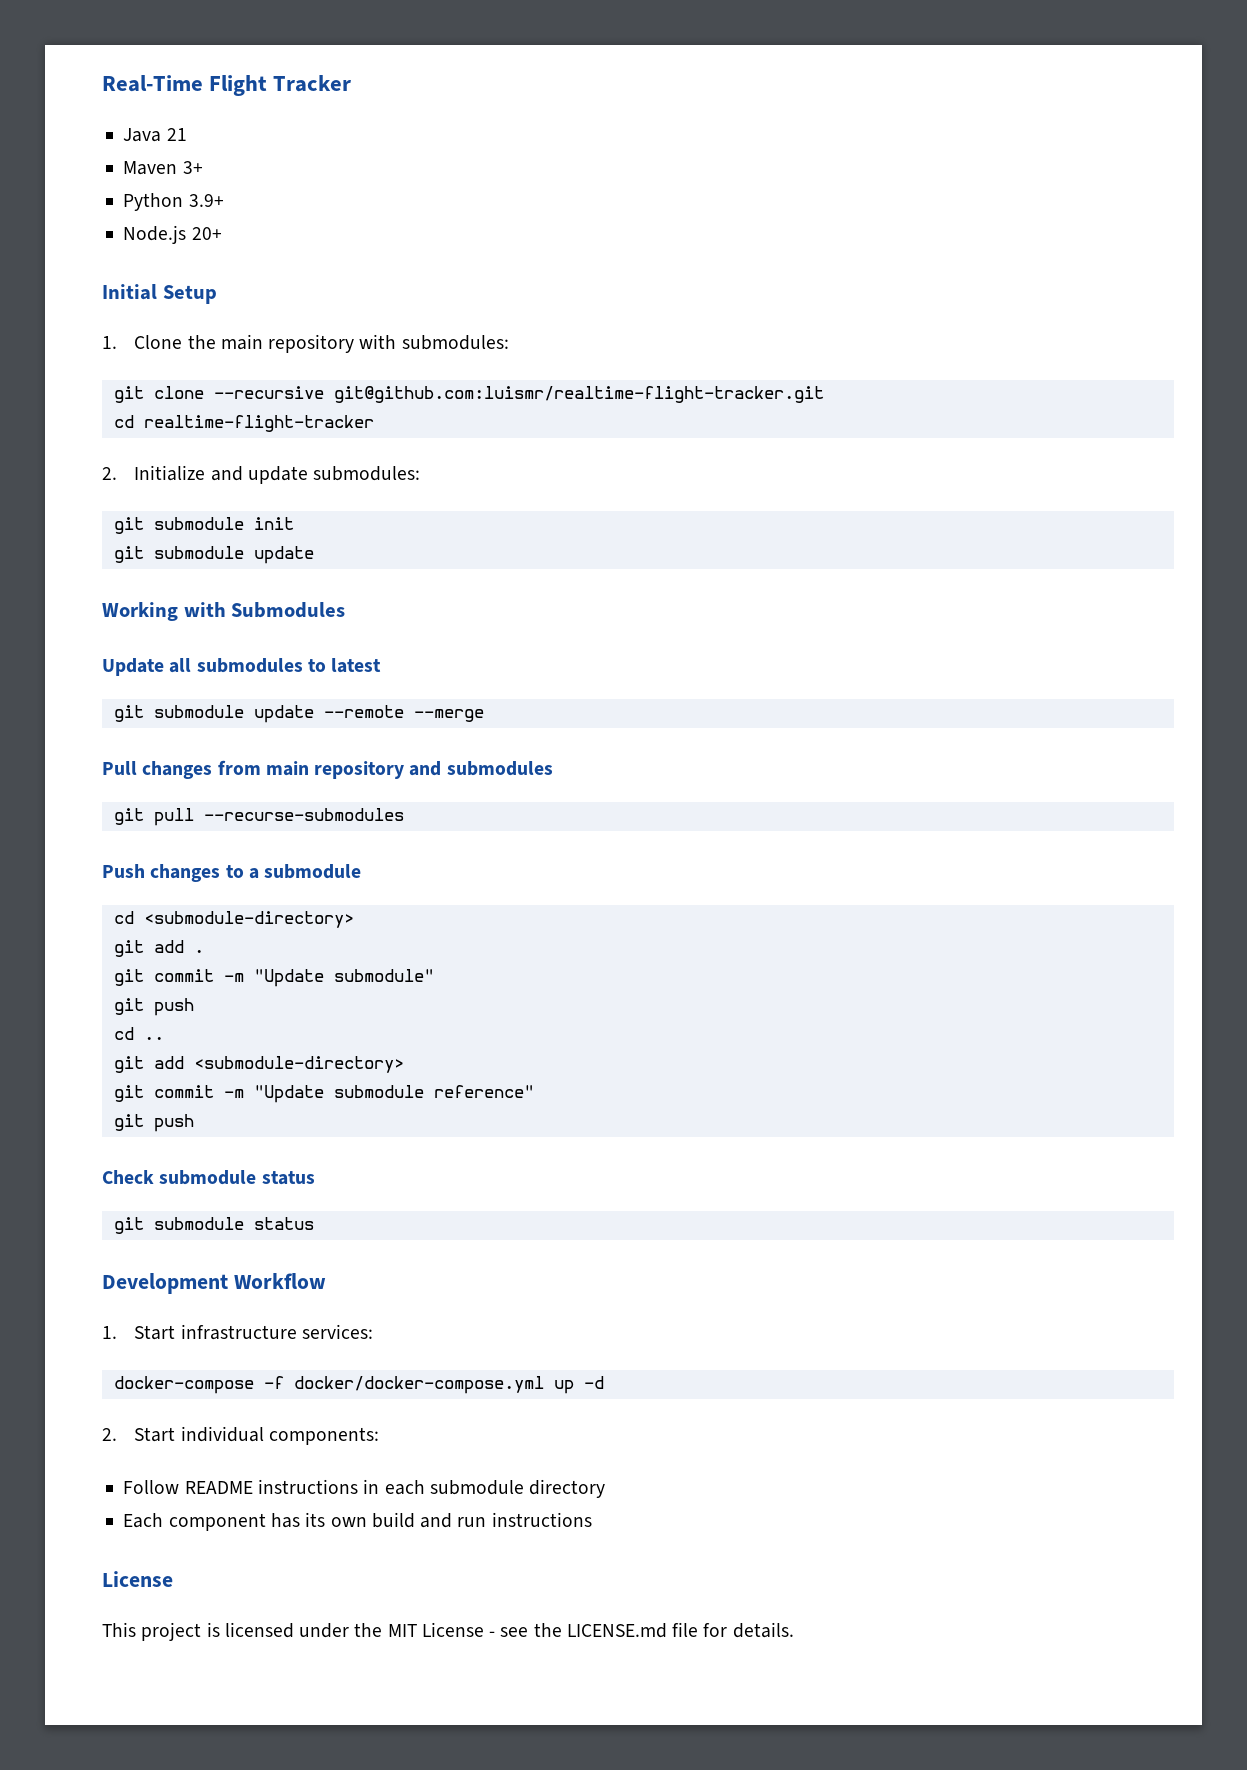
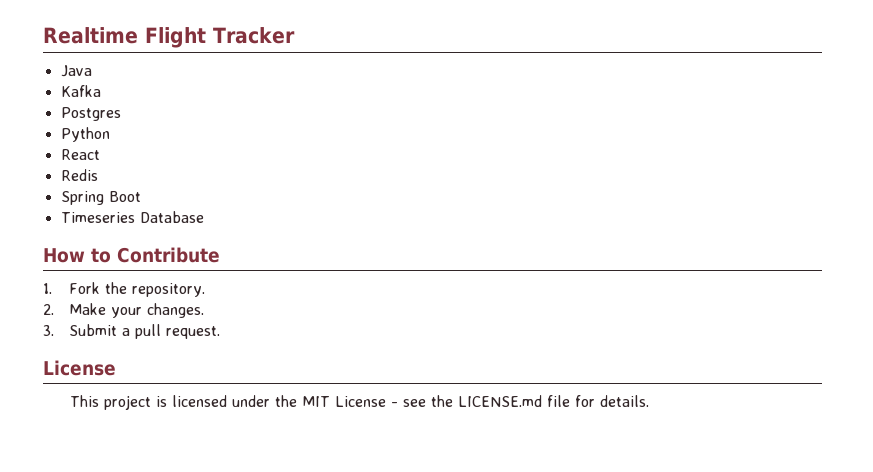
[102,75,203,92] Real-Time -> [43,27,138,44] Realtime
[166,128,187,141] [123,161,203,175] [123,193,224,211] [123,225,222,244] [102,284,217,304] [102,334,509,353] [113,386,824,403] [113,415,374,432] [102,465,421,484] [113,517,294,534] [113,546,314,564] [102,602,346,621] [102,658,382,676] [113,705,484,723] [102,760,553,779] [113,808,404,826] [102,864,362,882] [113,911,354,928] [113,940,204,957] [113,969,434,987] [113,998,194,1016] [113,1027,164,1040] [113,1056,404,1073] [113,1085,534,1103] [113,1114,194,1132] [102,1170,315,1185] [113,1217,314,1234] [102,1273,326,1294] [102,1324,373,1340] [113,1376,604,1394] [102,1426,379,1445] [123,1479,606,1498] [123,1512,592,1531] 21 // Maven 3+ // Python 3.9+ // Node.js 20+ // Initial Setup // 1. Clone the main repository with submodules: // git clone --recursive git@github.com:luismr/realtime-flight-tracker.git // cd realtime-flight-tracker // 2. Initialize and update submodules: // git submodule init // git submodule update // Working with Submodules // Update all submodules to latest // git submodule update --remote --merge // Pull changes from main repository and submodules // git pull --recurse-submodules // Push changes to a submodule // cd <submodule-directory> // git add . // git commit -m "Update submodule" // git push // cd .. // git add <submodule-directory> // git commit -m "Update submodule reference" // git push // Check submodule status // git submodule status // Development Workflow // 1. Start infrastructure services: // docker-compose -f docker/docker-compose.yml up -d // 2. Start individual components: // Follow README instructions in each submodule directory // Each component has its own build and run instructions -> [60,85,101,97] [60,107,121,121] [60,127,110,142] [60,149,100,160] [60,169,98,181] [60,191,141,205] [60,211,204,223] [43,247,220,263] [43,282,206,297] [43,303,205,318] [43,324,221,339] // Kafka // Postgres // Python // React // Redis // Spring Boot // Timeseries Database // How to Contribute // 1. Fork the repository. // 2. Make your changes. // 3. Submit a pull request.

